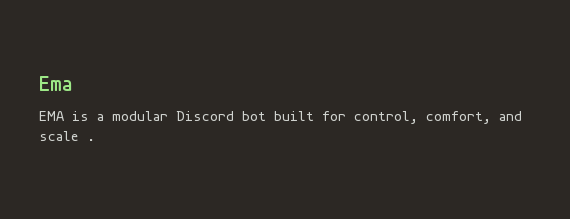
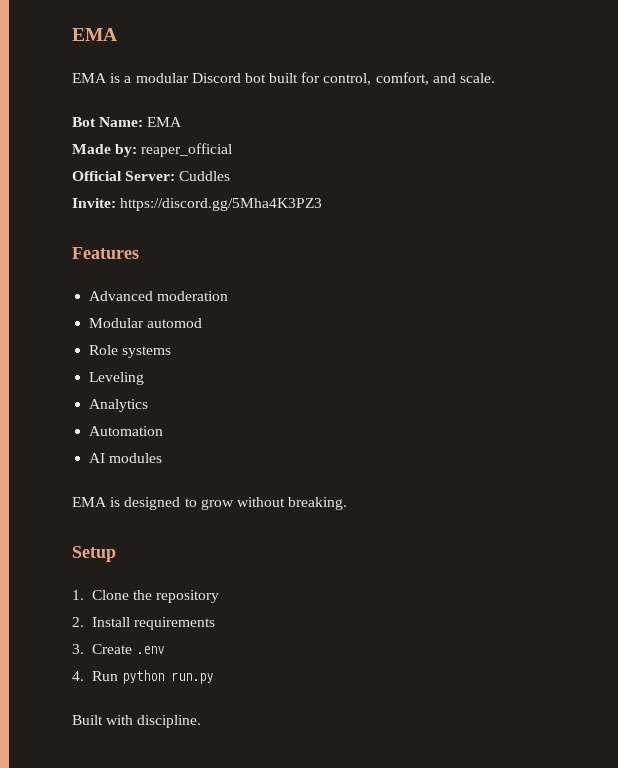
[39,76,73,91] Ema -> [72,28,117,41] EMA
[39,131,95,141] scale . -> [460,73,496,83] [72,117,183,127] [72,143,233,157] [72,171,231,181] [72,198,323,211] [72,247,139,259] [89,291,229,301] [89,318,203,328] [89,345,172,358] [89,372,145,385] [89,399,149,412] [89,426,164,436] [89,453,163,463] [72,497,348,510] [72,546,116,562] [72,590,220,603] [72,617,215,630] [72,644,164,654] [72,670,213,684] [72,715,202,728] scale. // Bot Name: EMA // Made by: reaper_official // Official Server: Cuddles // Invite: https://discord.gg/5Mha4K3PZ3 // Features // Advanced moderation // Modular automod // Role systems // Leveling // Analytics // Automation // AI modules // EMA is designed to grow without breaking. // Setup // 1. Clone the repository // 2. Install requirements // 3. Create .env // 4. Run python run.py // Built with discipline.

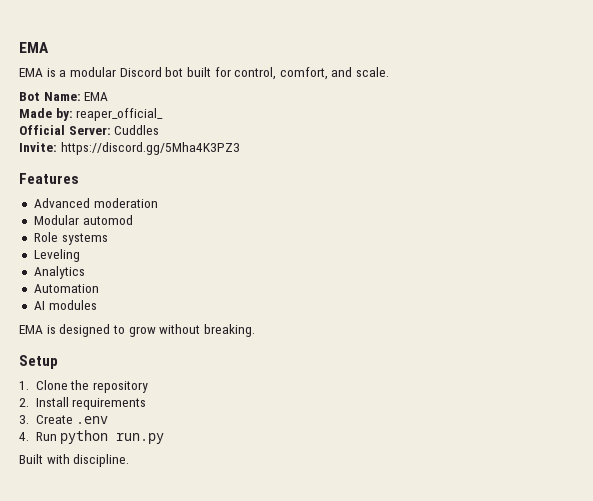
[141,143,233,157] reaper_official -> [76,108,164,121] reaper_official_

